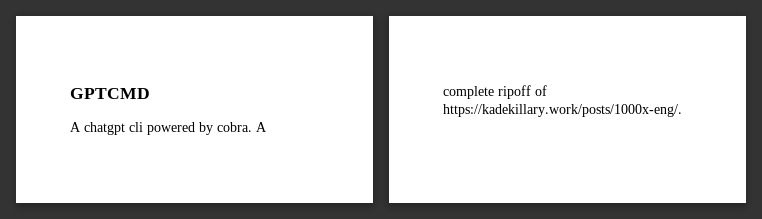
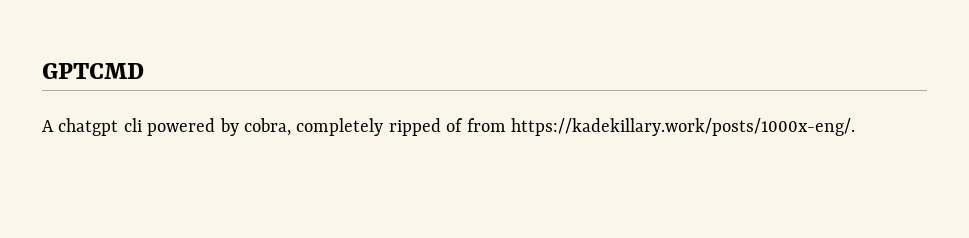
[217,122,267,132] [443,85,547,99] cobra. A complete ripoff of -> [244,118,506,136] cobra, completely ripped of from

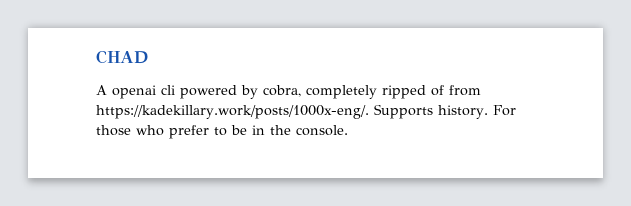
[42,63,144,79] GPTCMD -> [96,50,149,64] CHAD
[58,118,119,136] chatgpt -> [112,85,156,99] openai
(855, 127) none -> [373,104,516,119] [96,125,348,139] Supports history. For those who prefer to be in the console.

